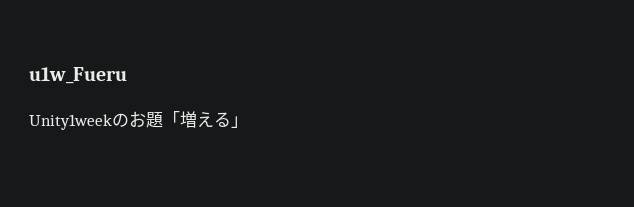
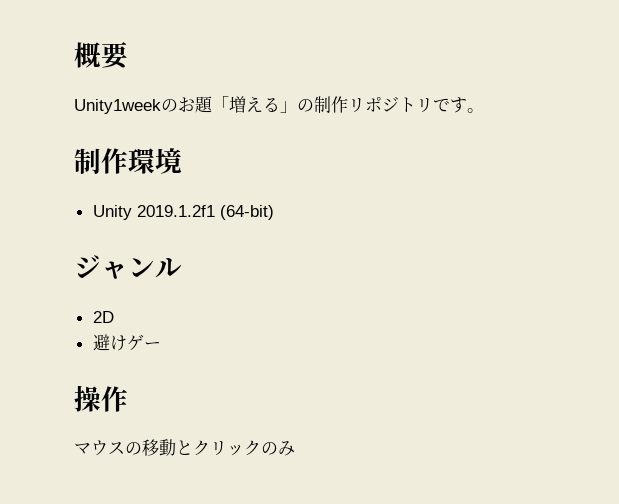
[29,67,127,84] u1w_Fueru -> [74,42,129,69] 概要
(248, 122) none -> [297,96,484,113] [74,148,182,174] [92,205,274,220] [74,255,182,279] [92,311,114,323] [92,334,161,351] [74,385,128,412] [74,439,295,456] の制作リポジトリです。 // 制作環境 // Unity 2019.1.2f1 (64-bit) // ジャンル // 2D // 避けゲー // 操作 // マウスの移動とクリックのみ

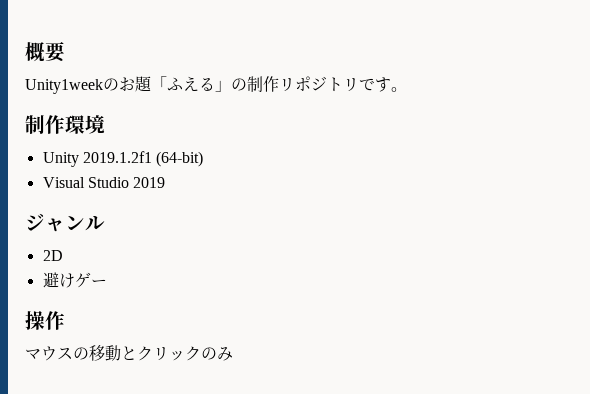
[229,96,246,113] 増 -> [167,77,183,91] ふ
(274, 212) none -> [42,177,166,188] // Visual Studio 2019

